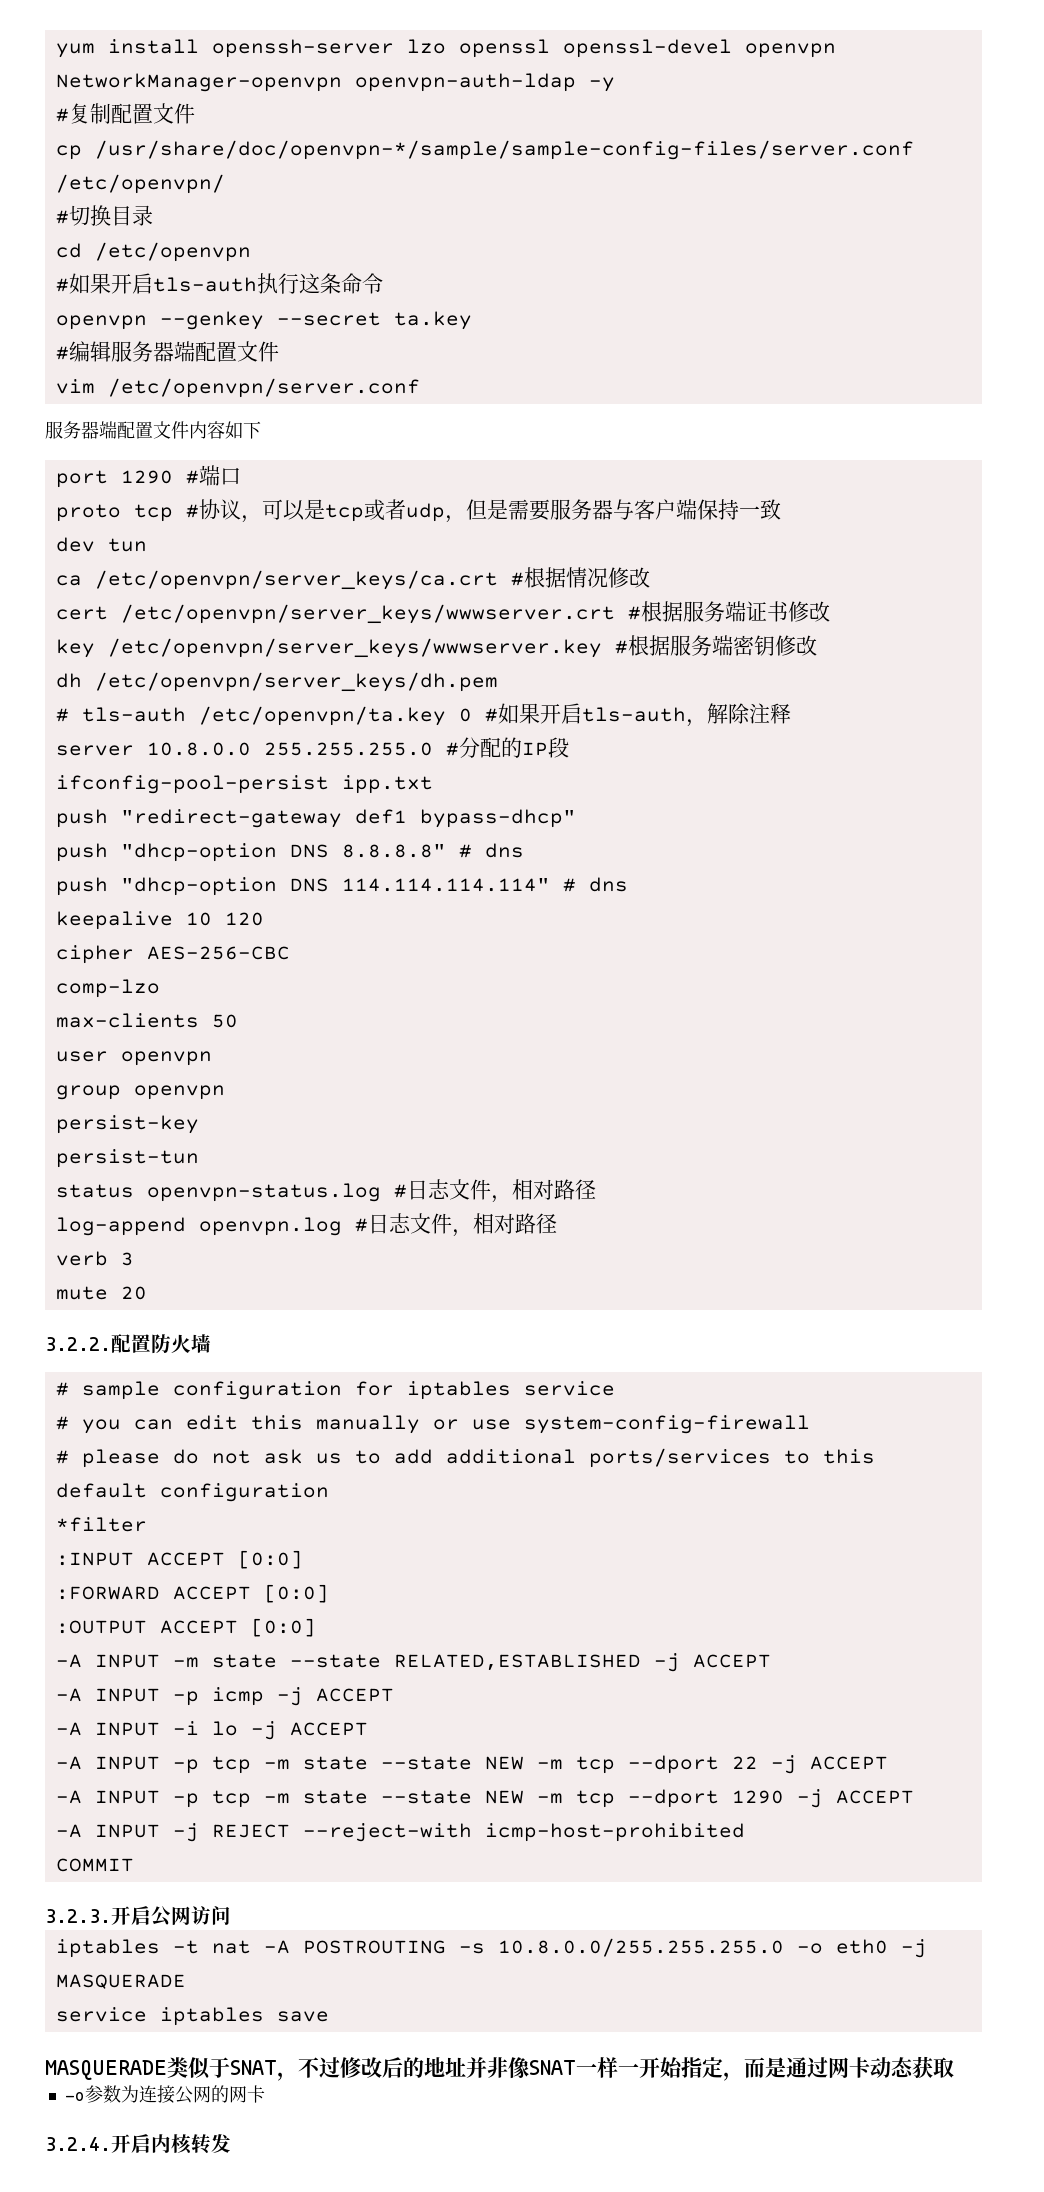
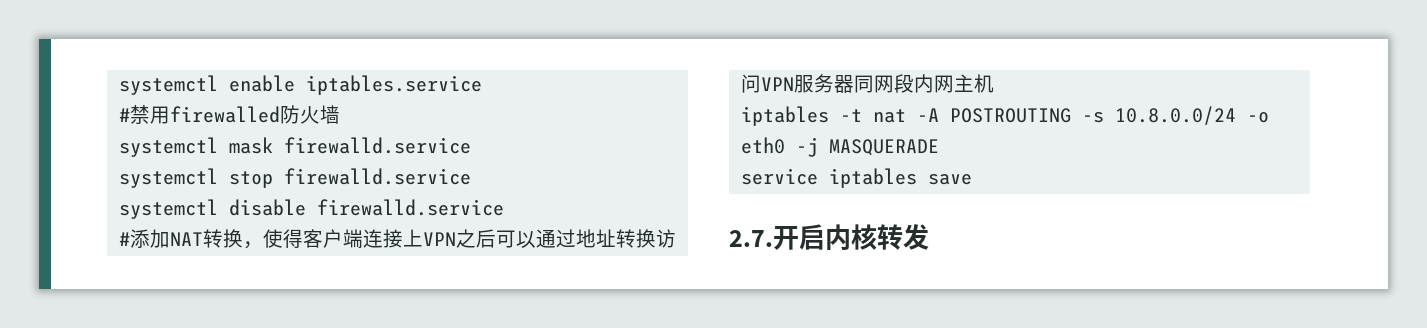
[55,39,836,58] [55,73,615,92] [55,103,195,124] [55,140,914,160] [55,174,225,194] [55,205,153,226] [55,242,251,262] [55,273,383,294] [55,311,472,330] [55,341,279,362] [55,378,420,398] [45,421,261,439] [55,465,241,488] [55,499,781,523] [55,537,147,552] [55,567,650,590] [55,601,830,624] [55,635,817,658] [55,672,498,692] [55,703,791,727] [55,737,569,758] [55,775,433,794] [55,809,576,828] [55,843,524,862] [55,877,628,896] [55,911,264,930] [55,945,290,964] [55,979,160,998] [55,1013,238,1028] [55,1051,212,1066] [55,1085,225,1100] [55,1115,199,1134] [55,1149,199,1168] [55,1179,596,1203] [55,1213,557,1237] [55,1251,134,1266] [55,1286,147,1300] [45,1334,211,1354] [55,1381,615,1400] [55,1415,810,1434] [55,1448,875,1468] [55,1483,329,1502] [55,1517,147,1532] [55,1550,303,1569] [55,1584,329,1603] [55,1618,316,1637] [55,1653,771,1672] [55,1687,394,1706] [55,1721,368,1740] [55,1755,888,1774] [55,1789,914,1808] [55,1823,745,1842] [55,1858,134,1872] [45,1906,231,1927] yum install openssh-server lzo openssl openssl-devel openvpn NetworkManager-openvpn openvpn-auth-ldap -y // #复制配置文件 // cp /usr/share/doc/openvpn-*/sample/sample-config-files/server.conf /etc/openvpn/ // #切换目录 // cd /etc/openvpn // #如果开启tls-auth执行这条命令 // openvpn --genkey --secret ta.key // #编辑服务器端配置文件 // vim /etc/openvpn/server.conf // 服务器端配置文件内容如下 // port 1290 #端口 // proto tcp #协议，可以是tcp或者udp，但是需要服务器与客户端保持一致 // dev tun // ca /etc/openvpn/server_keys/ca.crt #根据情况修改 // cert /etc/openvpn/server_keys/wwwserver.crt #根据服务端证书修改 // key /etc/openvpn/server_keys/wwwserver.key #根据服务端密钥修改 // dh /etc/openvpn/server_keys/dh.pem // # tls-auth /etc/openvpn/ta.key 0 #如果开启tls-auth，解除注释 // server 10.8.0.0 255.255.255.0 #分配的IP段 // ifconfig-pool-persist ipp.txt // push "redirect-gateway def1 bypass-dhcp" // push "dhcp-option DNS 8.8.8.8" # dns // push "dhcp-option DNS 114.114.114.114" # dns // keepalive 10 120 // cipher AES-256-CBC // comp-lzo // max-clients 50 // user openvpn // group openvpn // persist-key // persist-tun // status openvpn-status.log #日志文件，相对路径 // log-append openvpn.log #日志文件，相对路径 // verb 3 // mute 20 // 3.2.2.配置防火墙 // # sample configuration for iptables service // # you can edit this manually or use system-config-firewall // # please do not ask us to add additional ports/services to this default configuration // *filter // :INPUT ACCEPT [0:0] // :FORWARD ACCEPT [0:0] // :OUTPUT ACCEPT [0:0] // -A INPUT -m state --state RELATED,ESTABLISHED -j ACCEPT // -A INPUT -p icmp -j ACCEPT // -A INPUT -i lo -j ACCEPT // -A INPUT -p tcp -m state --state NEW -m tcp --dport 22 -j ACCEPT // -A INPUT -p tcp -m state --state NEW -m tcp --dport 1290 -j ACCEPT // -A INPUT -j REJECT --reject-with icmp-host-prohibited // COMMIT // 3.2.3.开启公网访问 -> [119,75,482,95] [119,105,340,124] [119,137,471,157] [119,168,471,188] [119,199,504,219] [119,229,676,249] [741,74,994,93] systemctl enable iptables.service // #禁用firewalled防火墙 // systemctl mask firewalld.service // systemctl stop firewalld.service // systemctl disable firewalld.service // #添加NAT转换，使得客户端连接上VPN之后可以通过地址转换访问VPN服务器同网段内网主机
[497,1938,784,1957] 10.8.0.0/255.255.255.0 -> [1115,106,1236,125] 10.8.0.0/24
[45,2056,954,2081] [64,2085,265,2104] [45,2137,111,2151] MASQUERADE类似于SNAT，不过修改后的地址并非像SNAT一样一开始指定，而是通过网卡动态获取 // -o参数为连接公网的网卡 // 3.2.4. -> [729,230,773,247] 2.7.

